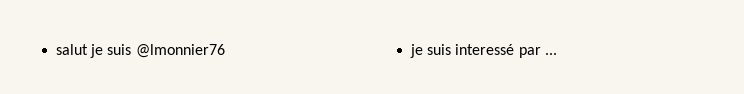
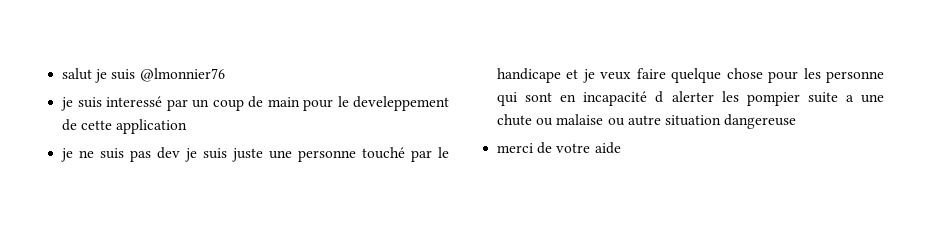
[544,53,557,55] ... -> [192,96,449,111] [62,119,188,134] [61,147,450,162] [497,68,884,83] [497,91,884,106] [497,114,797,129] [497,142,621,154] un coup de main pour le develeppement de cette application // je ne suis pas dev je suis juste une personne touché par le handicape et je veux faire quelque chose pour les personne qui sont en incapacité d alerter les pompier suite a une chute ou malaise ou autre situation dangereuse // merci de votre aide

